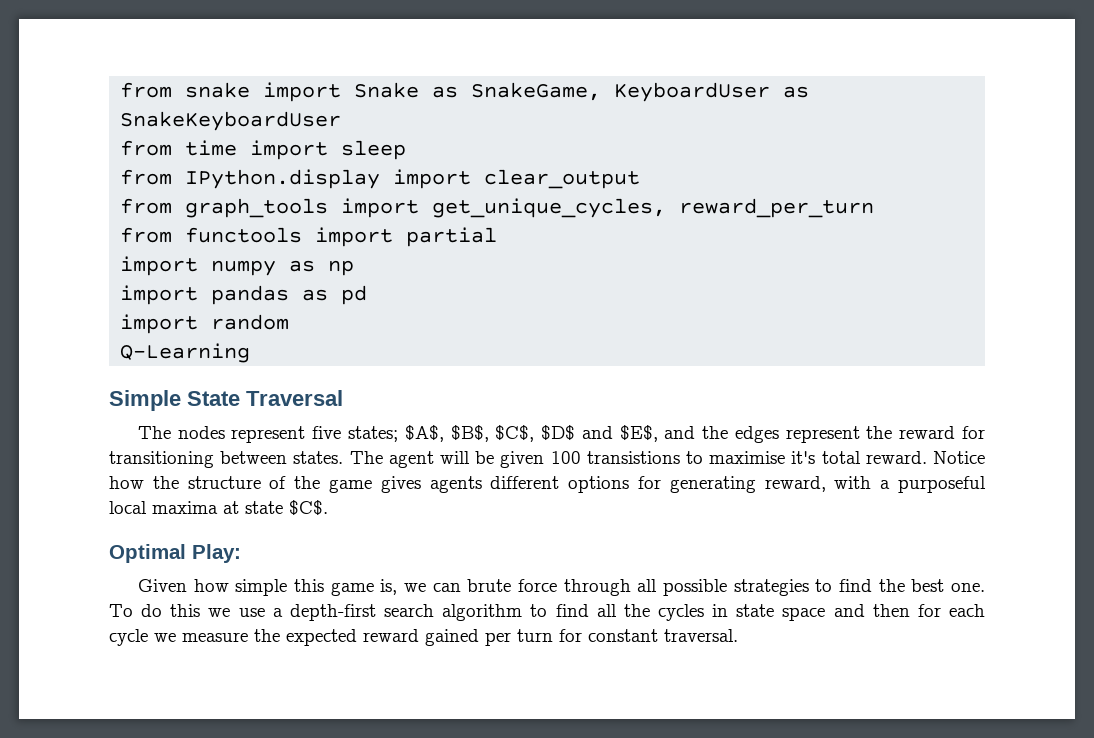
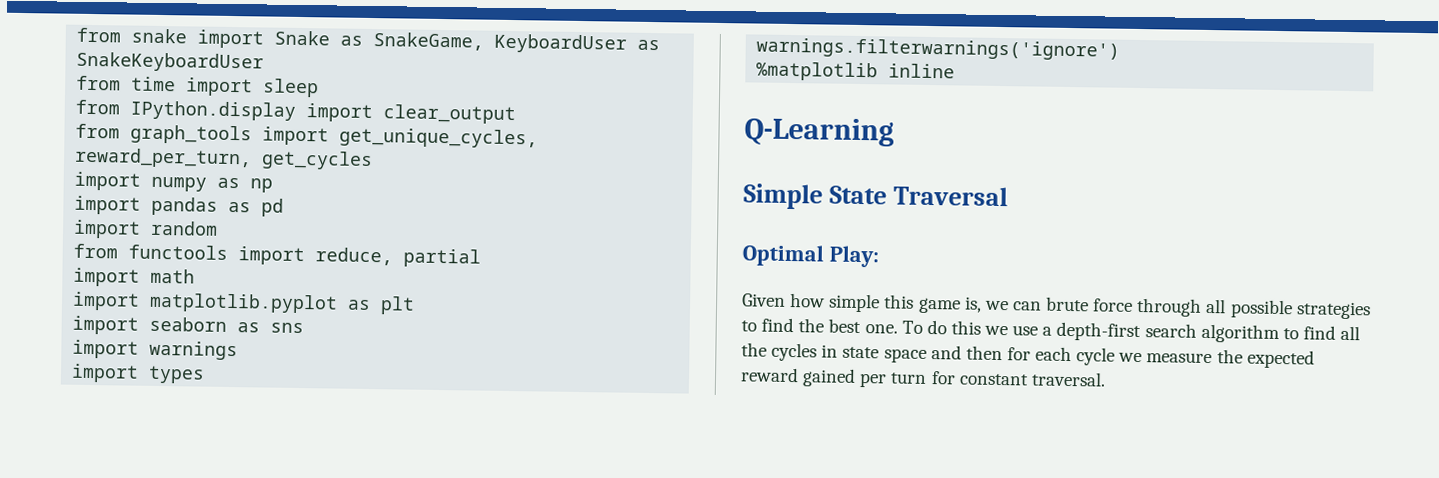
[679,198,875,218] [120,227,498,247] reward_per_turn // from functools import partial -> [74,147,374,171] reward_per_turn, get_cycles
[120,343,251,363] [109,390,343,411] [137,425,986,443] [109,451,986,468] [109,476,986,493] [109,500,328,516] Q-Learning // Simple State Traversal // The nodes represent five states; $A$, $B$, $C$, $D$ and $E$, and the edges represent the reward for transitioning between states. The agent will be given 100 transistions to maximise it's total reward. Notice how the structure of the game gives agents different options for generating reward, with a purposeful local maxima at state $C$. -> [73,243,482,268] [73,267,196,287] [72,291,416,315] [72,315,305,335] [72,339,239,361] [71,363,206,384] [756,37,1121,61] [756,61,956,82] [744,117,894,147] [743,183,1008,210] from functools import reduce, partial // import math // import matplotlib.pyplot as plt // import seaborn as sns // import warnings // import types // warnings.filterwarnings('ignore') // %matplotlib inline // Q-Learning // Simple State Traversal

